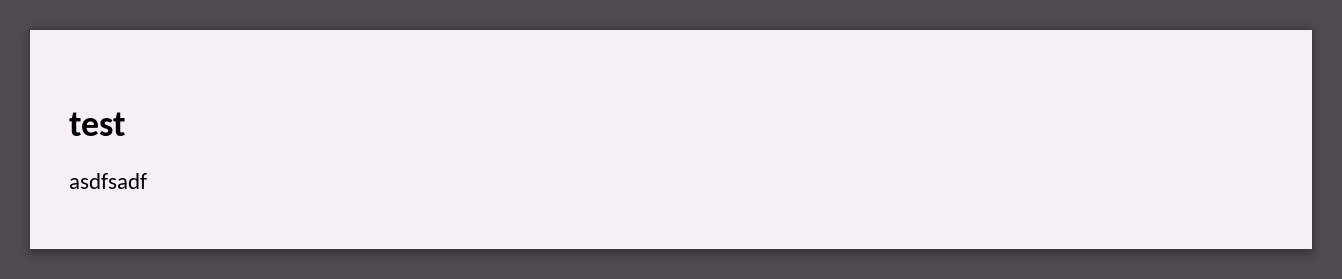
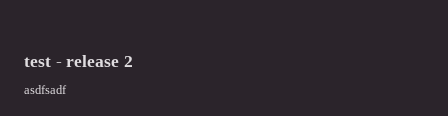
(125, 124) none -> [55,55,134,67] - release 2

